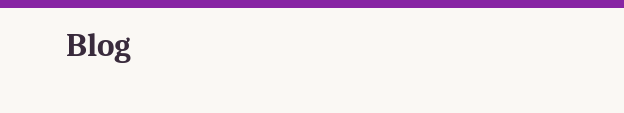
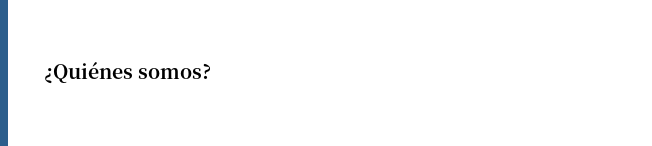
[66,33,131,63] Blog -> [44,62,212,84] ¿Quiénes somos?

